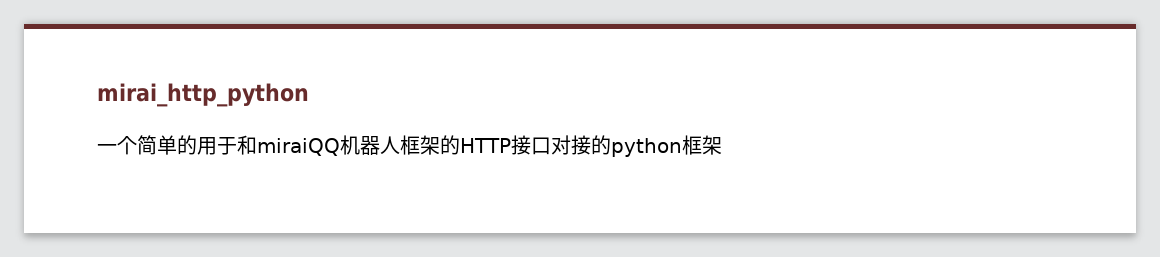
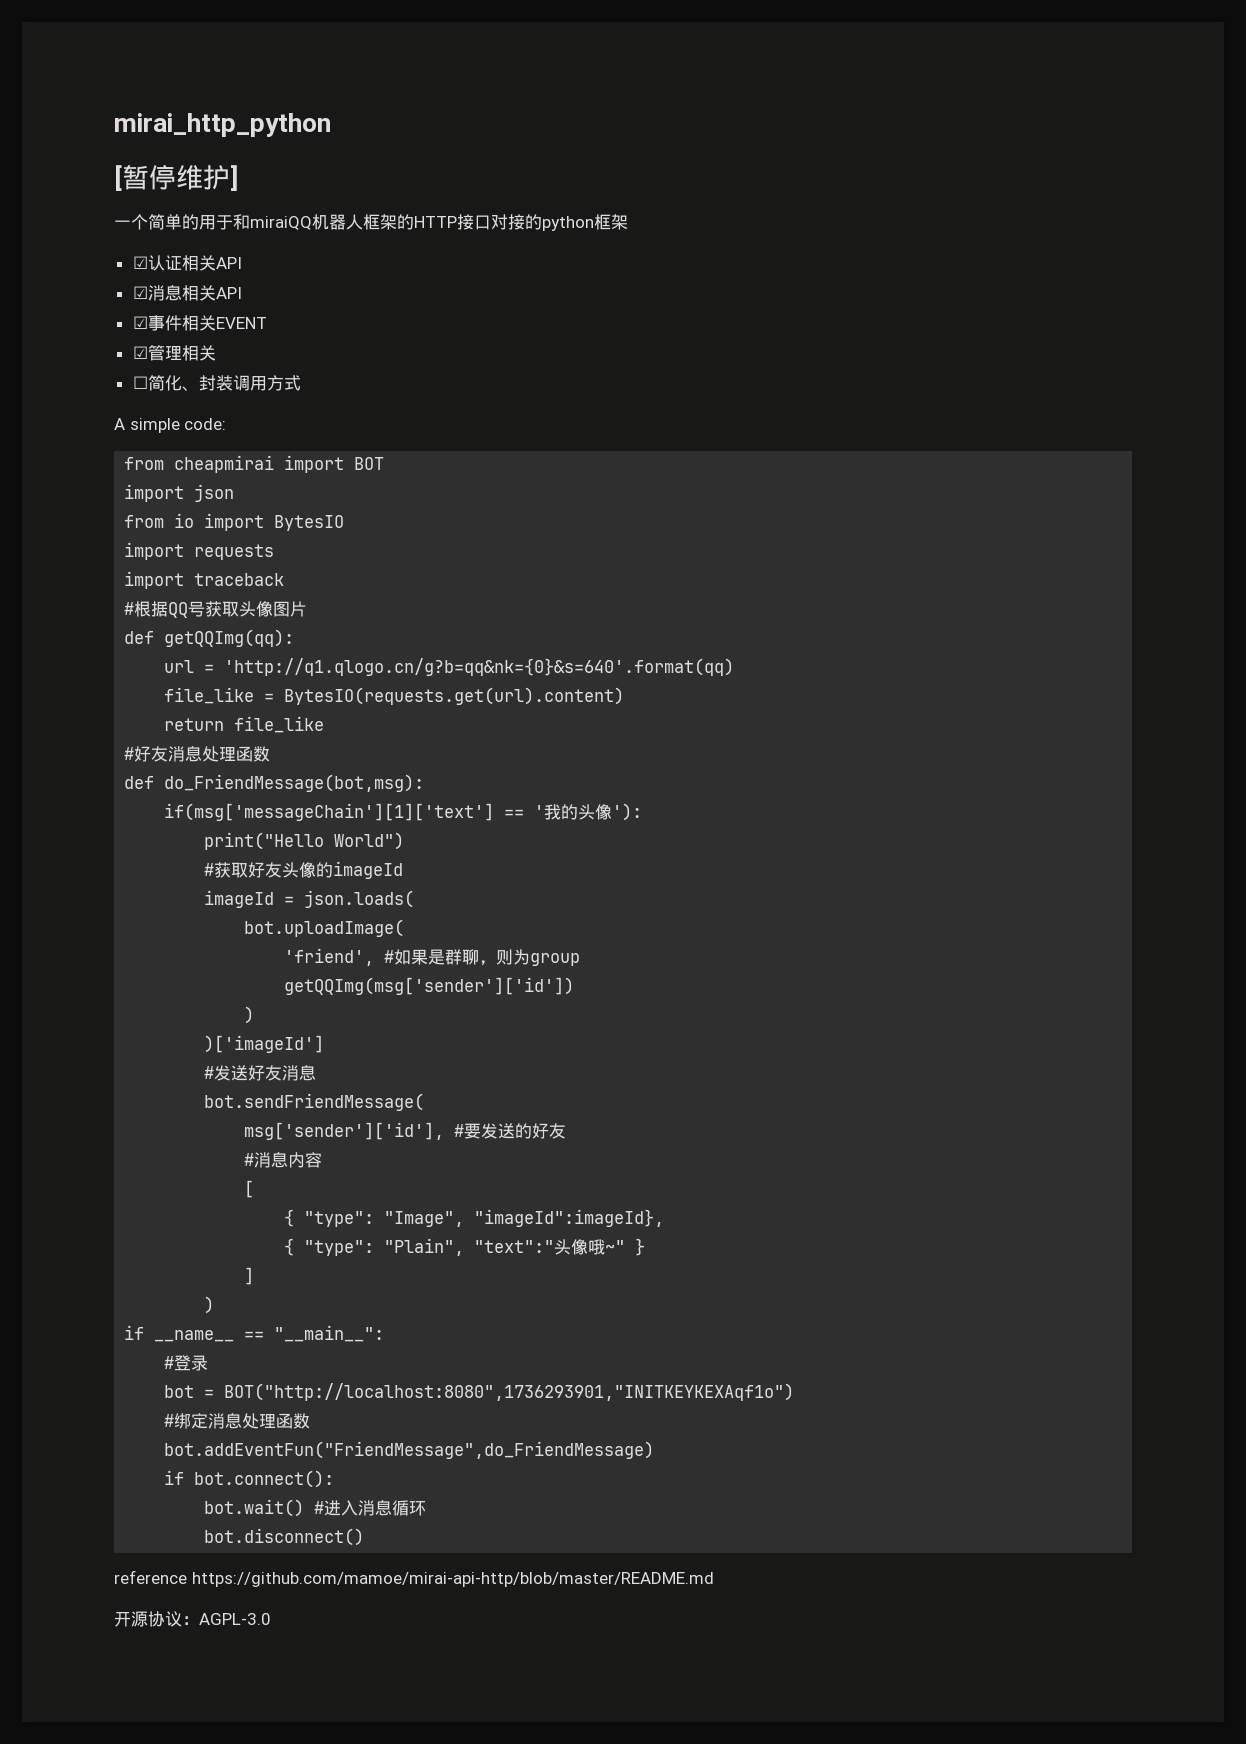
(309, 95) none -> [114,164,239,191] // [暂停维护]
(722, 145) none -> [132,255,242,271] [132,285,242,301] [132,315,267,331] [132,345,216,361] [132,375,301,391] [114,418,227,433] [124,455,385,473] [124,484,235,502] [124,513,345,531] [124,542,275,560] [124,571,285,589] [124,601,308,618] [124,629,295,647] [164,658,735,676] [164,687,625,705] [164,716,325,733] [124,746,271,762] [124,774,425,792] [164,803,643,821] [204,832,405,850] [204,861,404,879] [204,890,415,908] [244,919,405,937] [284,948,581,966] [284,977,575,995] [244,1006,255,1024] [204,1035,325,1053] [204,1065,317,1081] [204,1093,425,1111] [244,1122,567,1140] [244,1152,323,1168] [244,1180,255,1198] [284,1209,665,1227] [284,1238,646,1256] [244,1267,255,1285] [204,1296,215,1314] [124,1325,385,1342] [164,1355,209,1371] [164,1383,795,1401] [164,1413,311,1429] [164,1441,655,1459] [164,1470,335,1488] [204,1499,427,1517] [204,1528,365,1546] [114,1570,714,1587] [114,1611,271,1627] // ☑认证相关API // ☑消息相关API // ☑事件相关EVENT // ☑管理相关 // ☐简化、封装调用方式 // A simple code: // from cheapmirai import BOT // import json // from io import BytesIO // import requests // import traceback // #根据QQ号获取头像图片 // def getQQImg(qq): // url = 'http://q1.qlogo.cn/g?b=qq&nk={0}&s=640'.format(qq) // file_like = BytesIO(requests.get(url).content) // return file_like // #好友消息处理函数 // def do_FriendMessage(bot,msg): // if(msg['messageChain'][1]['text'] == '我的头像'): // print("Hello World") // #获取好友头像的imageId // imageId = json.loads( // bot.uploadImage( // 'friend', #如果是群聊，则为group // getQQImg(msg['sender']['id']) // ) // )['imageId'] // #发送好友消息 // bot.sendFriendMessage( // msg['sender']['id'], #要发送的好友 // #消息内容 // [ // { "type": "Image", "imageId":imageId}, // { "type": "Plain", "text":"头像哦~" } // ] // ) // if __name__ == "__main__": // #登录 // bot = BOT("http://localhost:8080",1736293901,"INITKEYKEXAqf1o") // #绑定消息处理函数 // bot.addEventFun("FriendMessage",do_FriendMessage) // if bot.connect(): // bot.wait() #进入消息循环 // bot.disconnect() // reference https://github.com/mamoe/mirai-api-http/blob/master/README.md // 开源协议：AGPL-3.0

